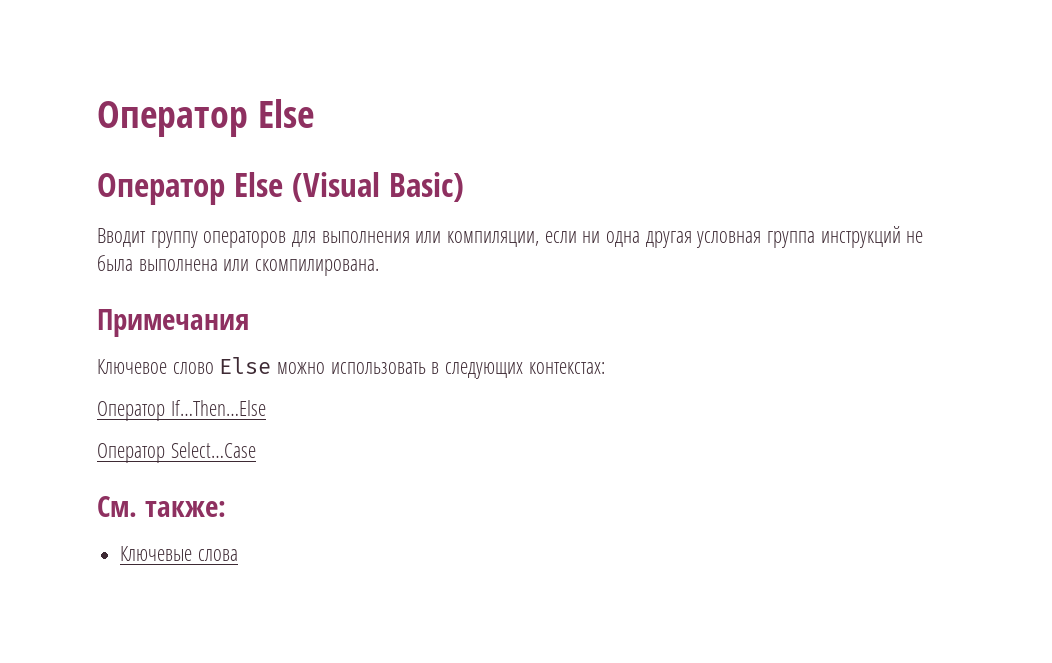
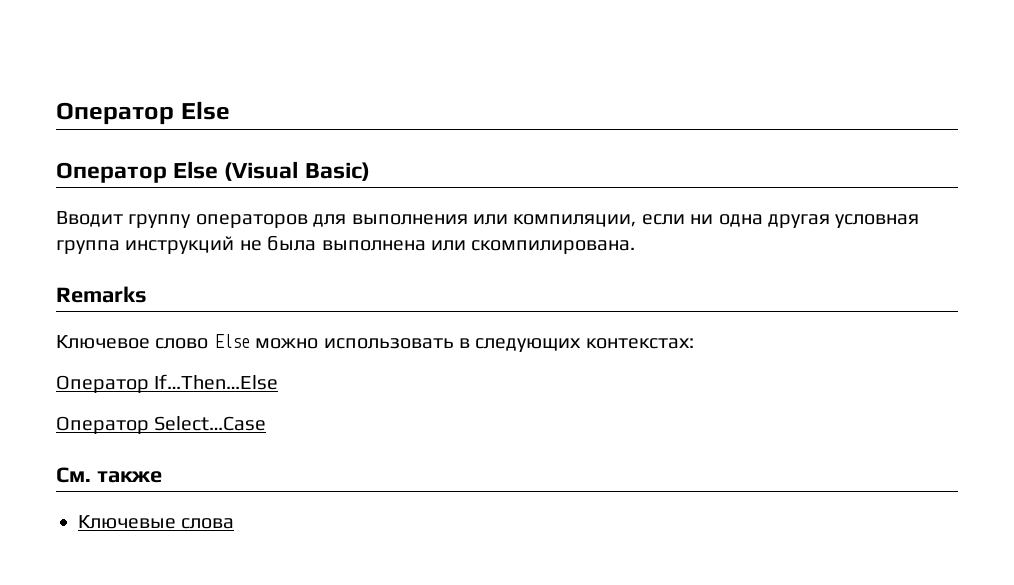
[97,309,249,337] Примечания -> [56,286,147,303] Remarks
[144,501,226,517] также: -> [96,471,162,483] также

